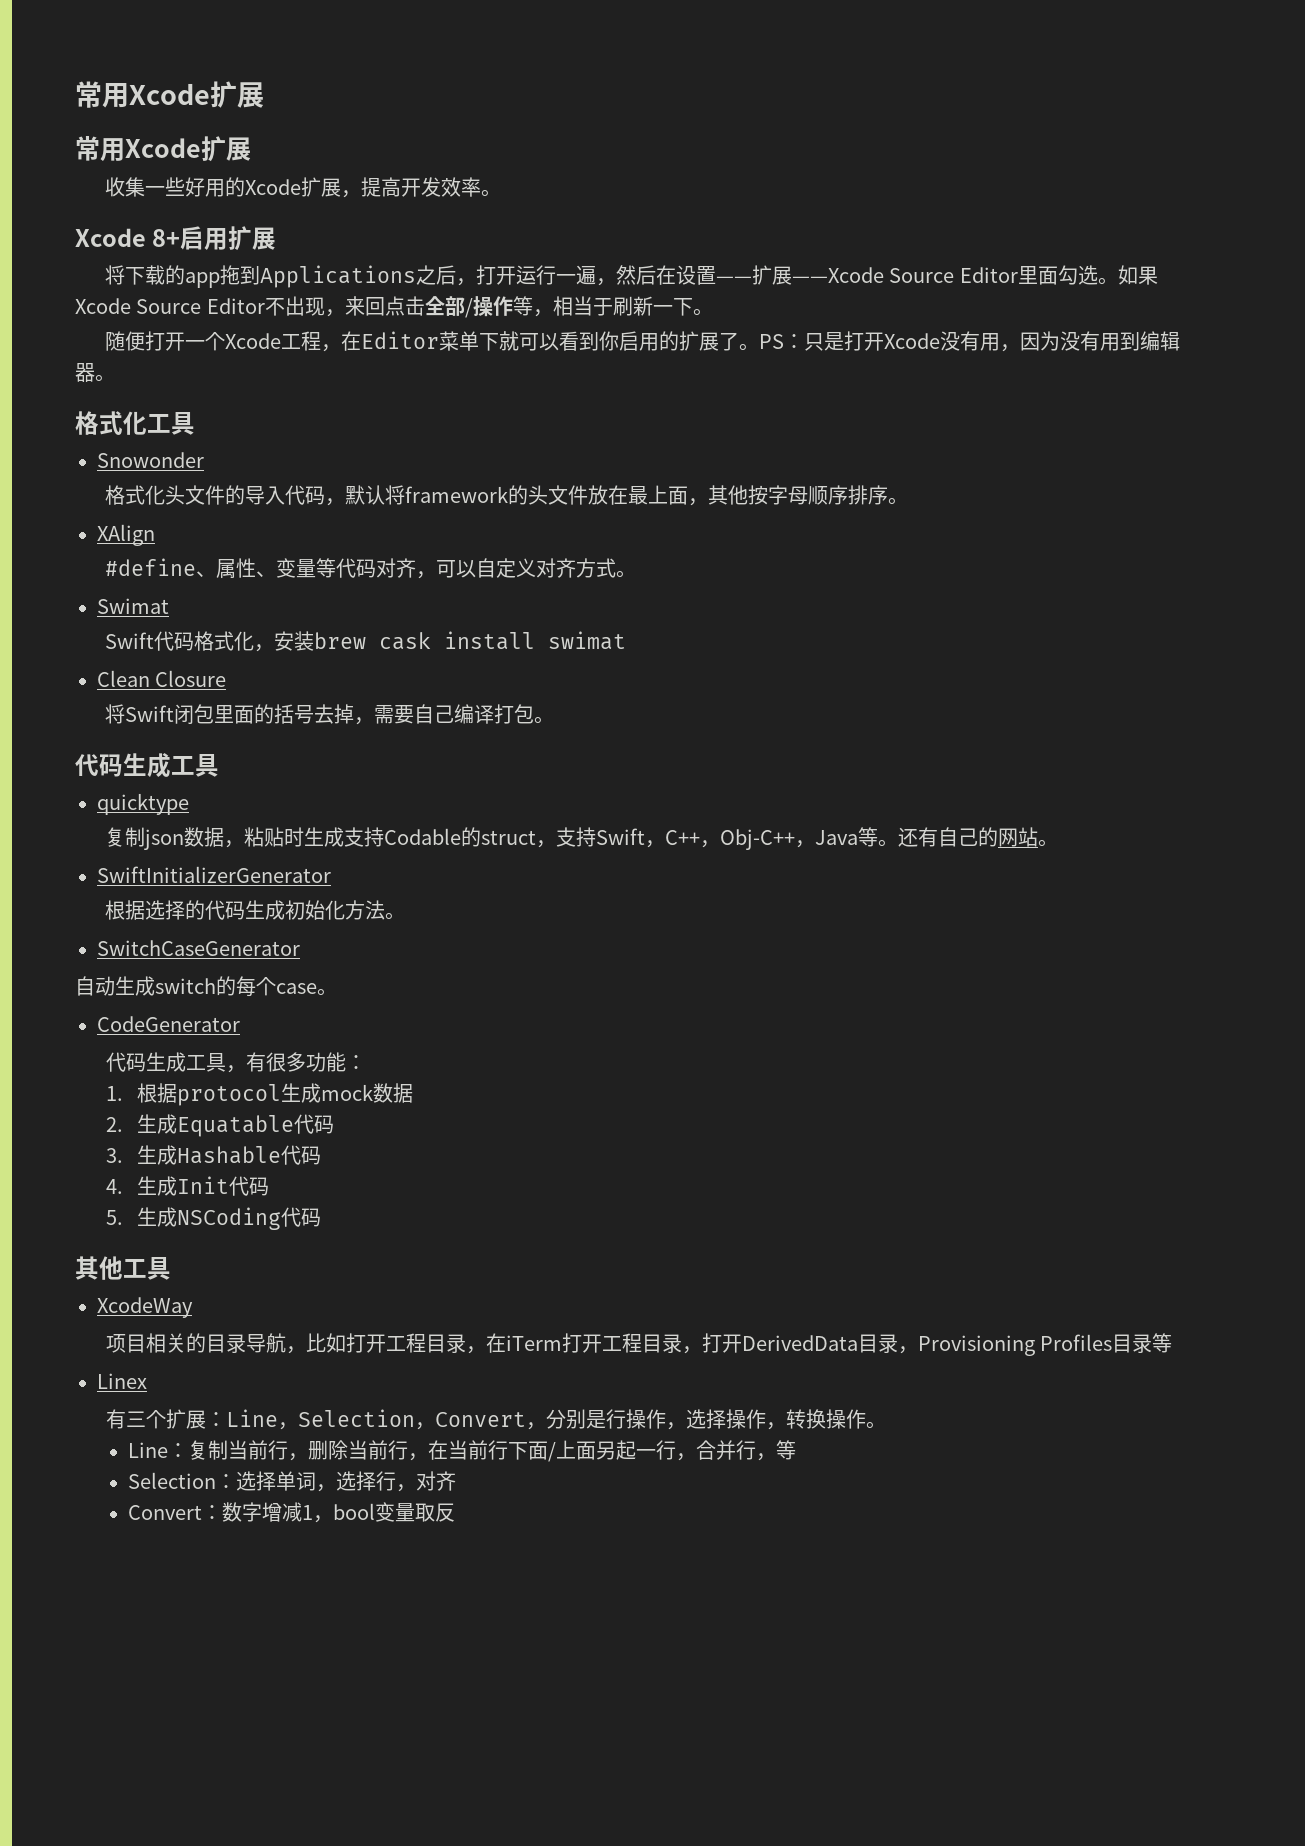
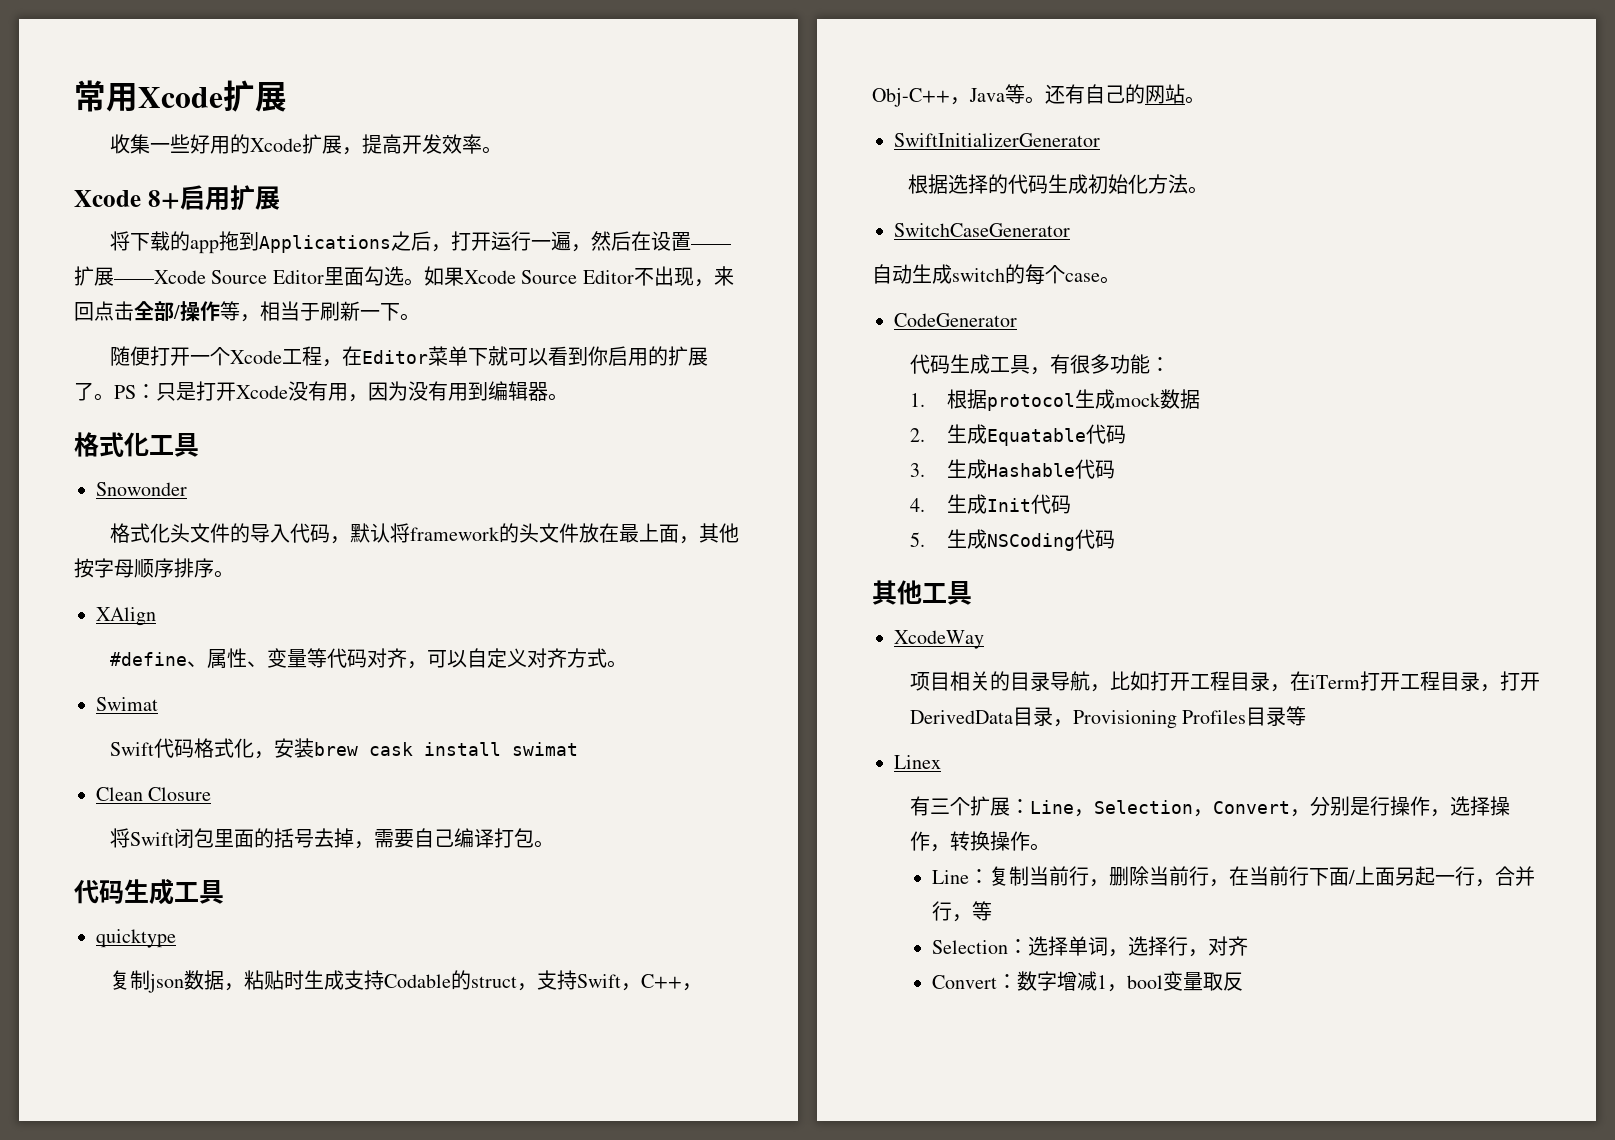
[75,81,264,108] [75,136,251,162] 常用Xcode扩展 // 常用Xcode扩展 -> [74,80,287,112] 常用Xcode扩展

